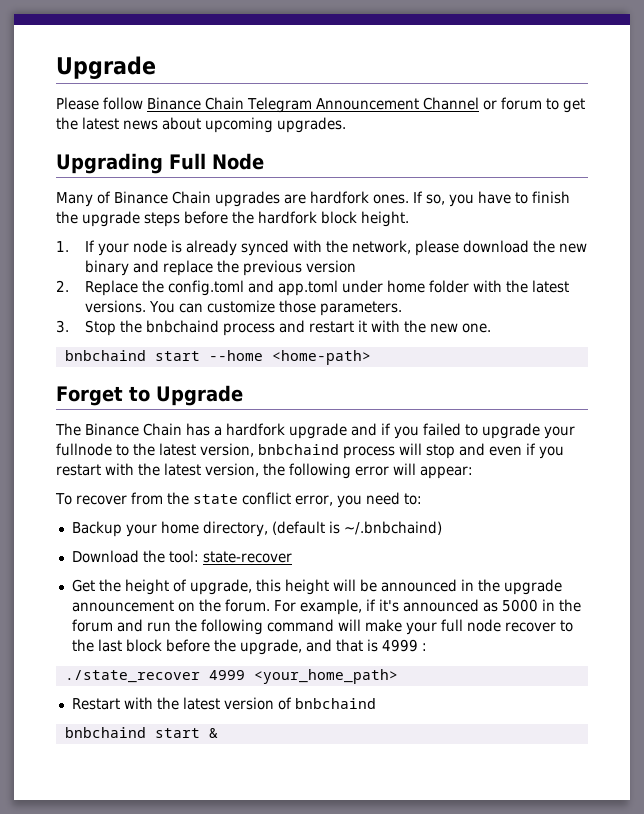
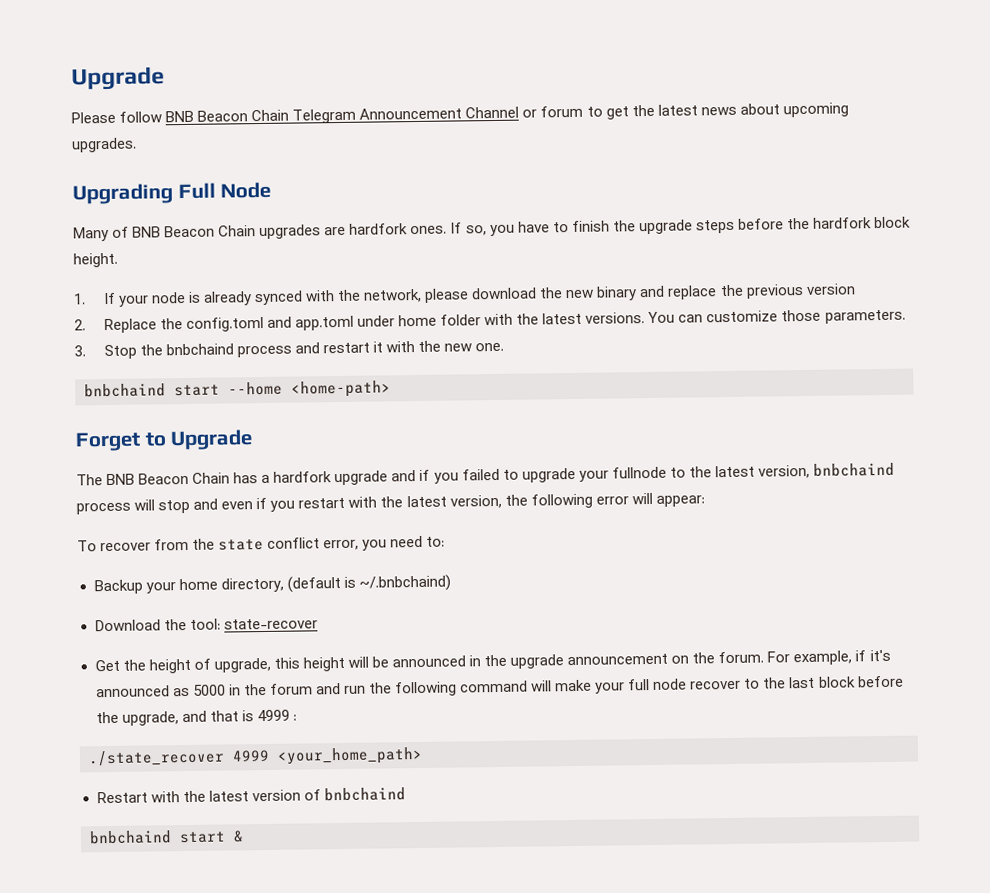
[147,97,201,110] Binance -> [165,110,249,123] BNB Beacon
[114,191,168,204] Binance -> [132,225,216,238] BNB Beacon
[85,423,139,436] Binance -> [106,472,190,486] BNB Beacon

